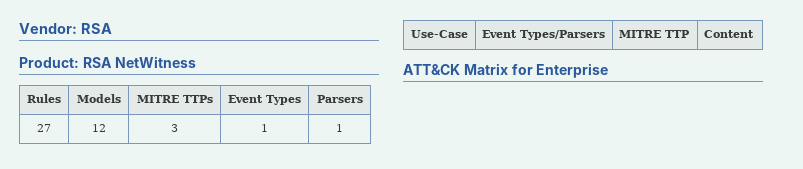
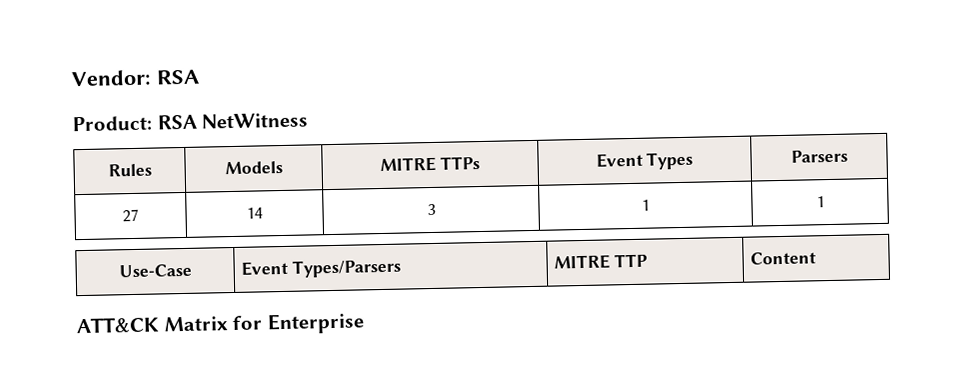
[91,124,106,132] 12 -> [246,207,263,219] 14

